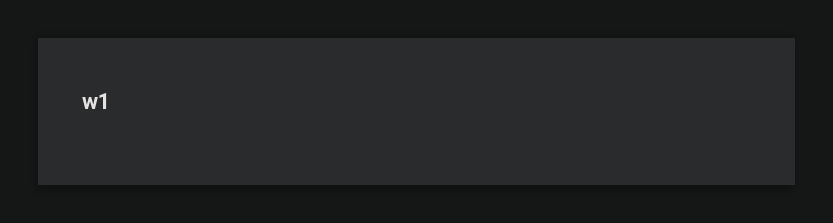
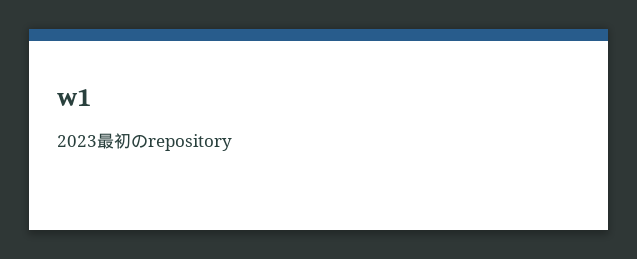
(111, 101) none -> [57,133,232,151] // 2023最初のrepository

